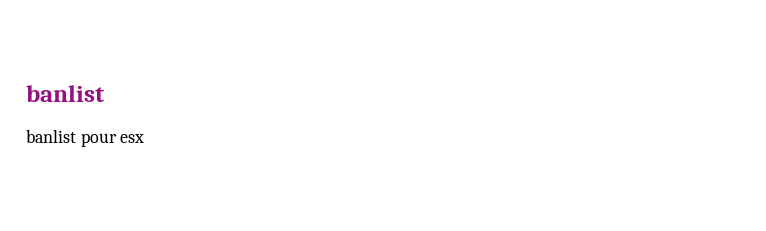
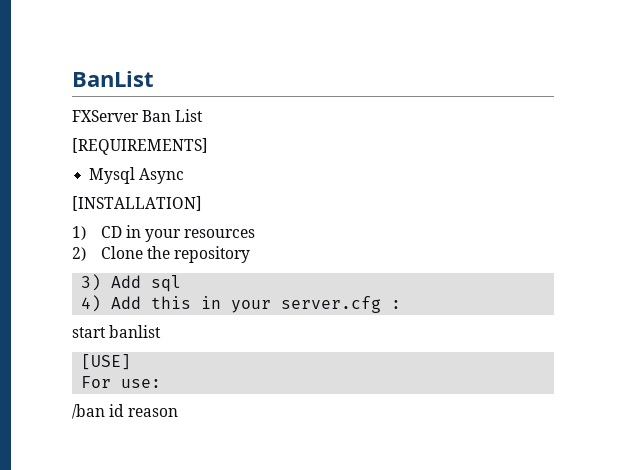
[26,85,105,102] [26,129,145,147] banlist // banlist pour esx -> [72,71,154,87] [72,109,204,122] [72,138,208,155] [89,167,185,184] [72,196,202,211] [72,225,256,242] [72,246,251,263] [81,274,182,292] [81,295,402,313] [72,325,162,338] [81,354,132,370] [81,376,162,388] [72,404,179,419] BanList // FXServer Ban List // [REQUIREMENTS] // Mysql Async // [INSTALLATION] // 1) CD in your resources // 2) Clone the repository // 3) Add sql // 4) Add this in your server.cfg : // start banlist // [USE] // For use: // /ban id reason

